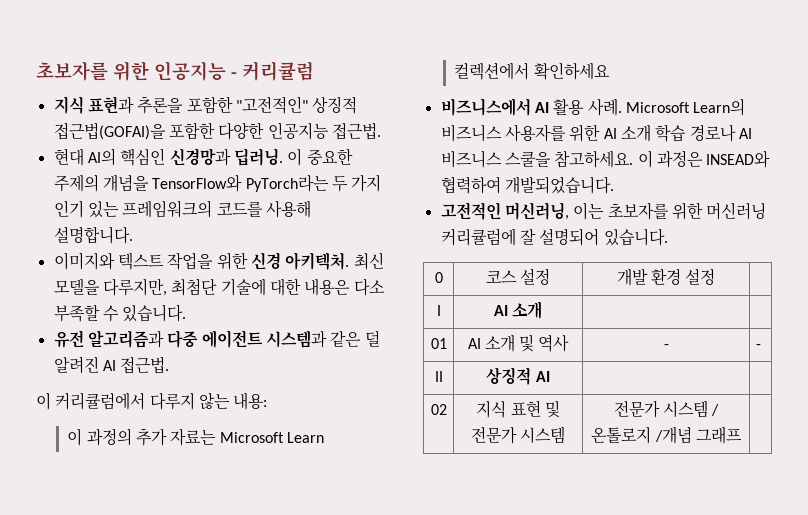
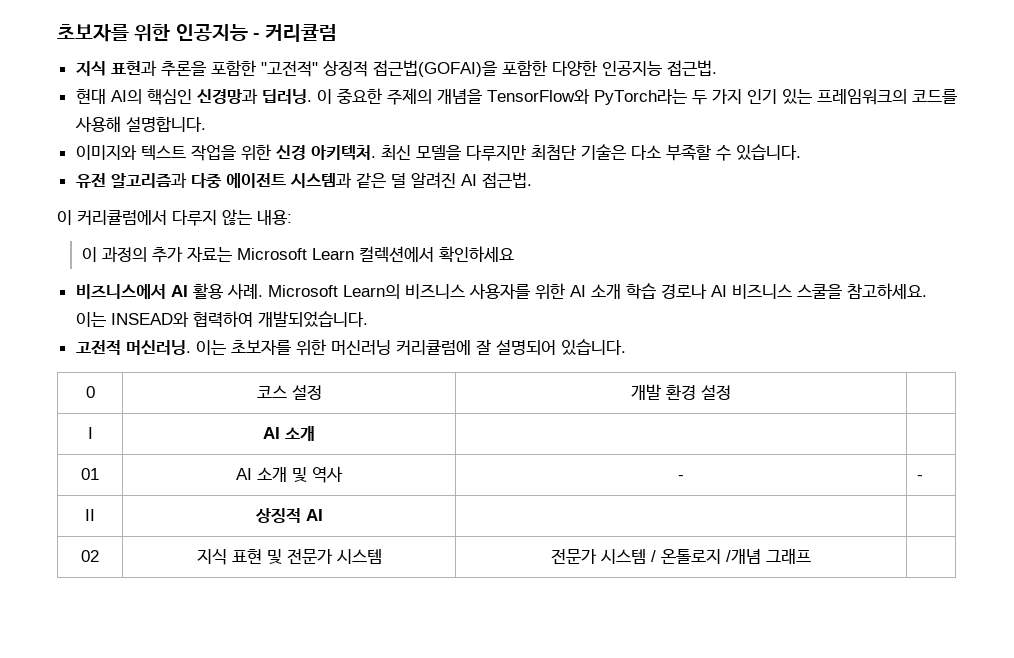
[235,96,308,114] "고전적인" -> [260,61,318,77] "고전적"
[102,278,351,296] 다루지만, 최첨단 기술에 대한 내용은 -> [465,144,626,161] 다루지만 최첨단 기술은
[637,150,703,168] 이 과정은 -> [75,312,106,327] 이는
[440,202,569,220] 고전적인 머신러닝, -> [75,340,191,355] 고전적 머신러닝.

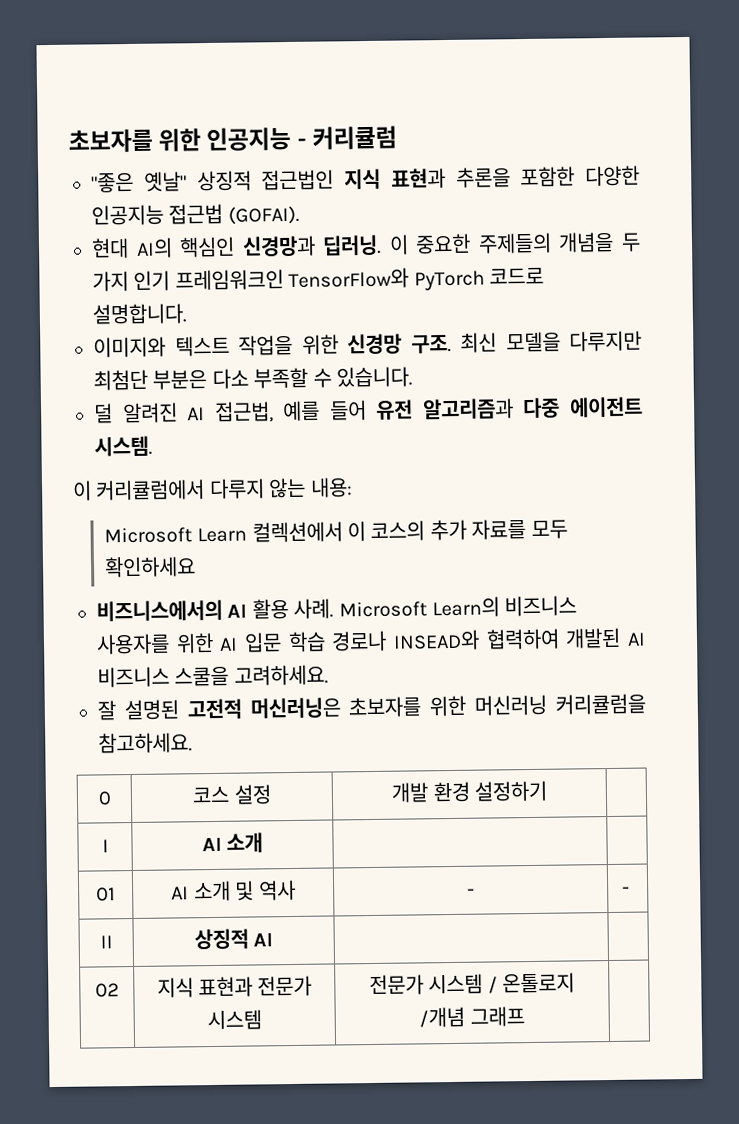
[75,60,717,77] 지식 표현과 추론을 포함한 "고전적" 상징적 접근법(GOFAI)을 포함한 다양한 인공지능 접근법. -> [91,165,640,193] [91,203,300,226] "좋은 옛날" 상징적 접근법인 지식 표현과 추론을 포함한 다양한 인공지능 접근법 (GOFAI).
[386,88,957,105] [74,116,121,132] 주제의 개념을 TensorFlow와 PyTorch라는 두 가지 인기 있는 프레임워크의 코드를 사용해 -> [477,231,641,254] [92,267,544,292] 주제들의 개념을 두 가지 인기 프레임워크인 TensorFlow와 PyTorch 코드로
[275,145,376,160] 신경 아키텍처. -> [347,333,452,355] 신경망 구조.
[580,144,626,160] 기술은 -> [152,370,208,390] 부분은
[75,172,532,188] 유전 알고리즘과 다중 에이전트 시스템과 같은 덜 알려진 AI 접근법. -> [93,396,643,424] [94,435,153,457] 덜 알려진 AI 접근법, 예를 들어 유전 알고리즘과 다중 에이전트 시스템.
[81,246,434,263] 이 과정의 추가 자료는 Microsoft Learn 컬렉션에서 -> [103,519,568,544] Microsoft Learn 컬렉션에서 이 코스의 추가 자료를 모두
[75,284,166,299] 비즈니스에서 -> [96,599,223,622] 비즈니스에서의
[590,284,621,299] 소개 -> [243,632,282,653] 입문
[710,283,927,299] [75,311,368,327] [75,339,626,356] AI 비즈니스 스쿨을 참고하세요. 이는 INSEAD와 협력하여 개발되었습니다. // 고전적 머신러닝. 이는 초보자를 위한 머신러닝 커리큘럼에 잘 설명되어 있습니다. -> [393,627,646,651] [97,664,329,688] [97,693,646,721] [98,732,193,754] INSEAD와 협력하여 개발된 AI 비즈니스 스쿨을 고려하세요. // 잘 설명된 고전적 머신러닝은 초보자를 위한 머신러닝 커리큘럼을 참고하세요.
[701,385,731,400] 설정 -> [473,780,548,802] 설정하기
[231,549,282,564] 표현 및 -> [198,976,253,998] 표현과

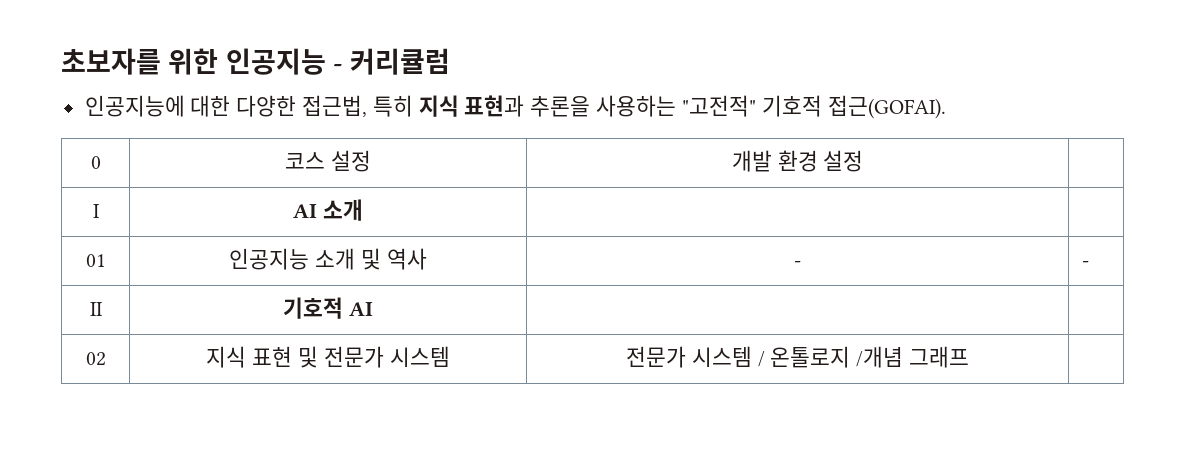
[91,165,640,193] [91,203,300,226] [91,231,641,259] [92,267,544,292] [92,303,187,325] [93,330,642,358] [93,366,413,391] [93,396,643,424] [94,435,153,457] [72,477,353,501] [103,519,568,544] [103,556,196,578] [96,595,578,622] [96,627,646,655] [97,664,329,688] [97,693,646,721] [98,732,193,754] "좋은 옛날" 상징적 접근법인 지식 표현과 추론을 포함한 다양한 인공지능 접근법 (GOFAI). // 현대 AI의 핵심인 신경망과 딥러닝. 이 중요한 주제들의 개념을 두 가지 인기 프레임워크인 TensorFlow와 PyTorch 코드로 설명합니다. // 이미지와 텍스트 작업을 위한 신경망 구조. 최신 모델을 다루지만 최첨단 부분은 다소 부족할 수 있습니다. // 덜 알려진 AI 접근법, 예를 들어 유전 알고리즘과 다중 에이전트 시스템. // 이 커리큘럼에서 다루지 않는 내용: // Microsoft Learn 컬렉션에서 이 코스의 추가 자료를 모두 확인하세요 // 비즈니스에서의 AI 활용 사례. Microsoft Learn의 비즈니스 사용자를 위한 AI 입문 학습 경로나 INSEAD와 협력하여 개발된 AI 비즈니스 스쿨을 고려하세요. // 잘 설명된 고전적 머신러닝은 초보자를 위한 머신러닝 커리큘럼을 참고하세요. -> [84,95,946,119] 인공지능에 대한 다양한 접근법, 특히 지식 표현과 추론을 사용하는 "고전적" 기호적 접근(GOFAI).
[473,780,548,802] 설정하기 -> [823,150,864,172] 설정
[171,886,190,900] AI -> [229,248,310,270] 인공지능
[193,928,249,950] 상징적 -> [283,297,344,319] 기호적
[198,976,253,998] 표현과 -> [252,346,318,368] 표현 및

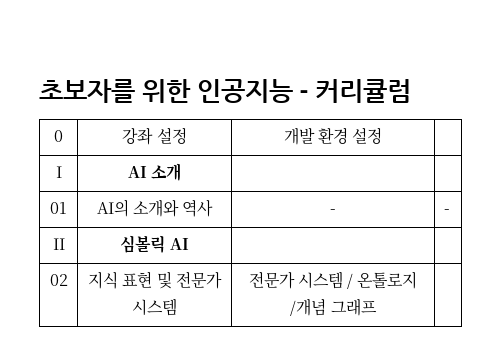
[84,95,946,119] // 인공지능에 대한 다양한 접근법, 특히 지식 표현과 추론을 사용하는 "고전적" 기호적 접근(GOFAI). -> (411, 91) none
[285,152,326,169] 코스 -> [122,127,154,145] 강좌
[229,248,381,270] 인공지능 소개 및 -> [96,199,179,217] AI의 소개와
[283,297,344,319] 기호적 -> [120,235,166,253] 심볼릭

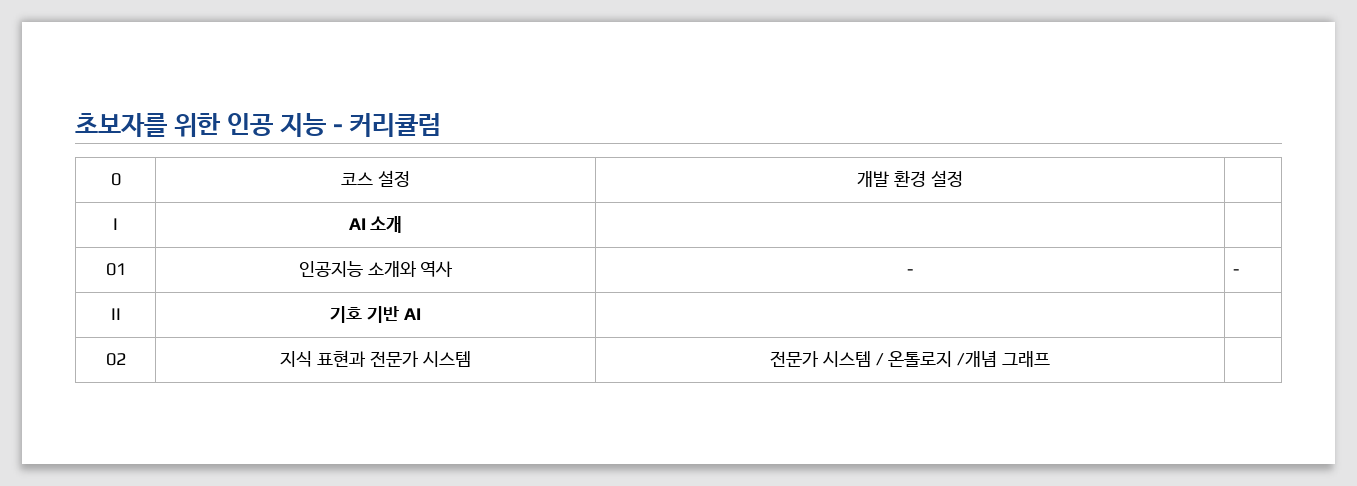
[197,79,293,103] 인공지능 -> [226,113,326,137] 인공 지능
[122,127,154,145] 강좌 -> [341,172,374,185] 코스
[96,199,129,217] AI의 -> [298,261,363,277] 인공지능
[120,235,166,253] 심볼릭 -> [330,306,399,323] 기호 기반
[122,271,172,289] 표현 및 -> [317,350,367,367] 표현과

